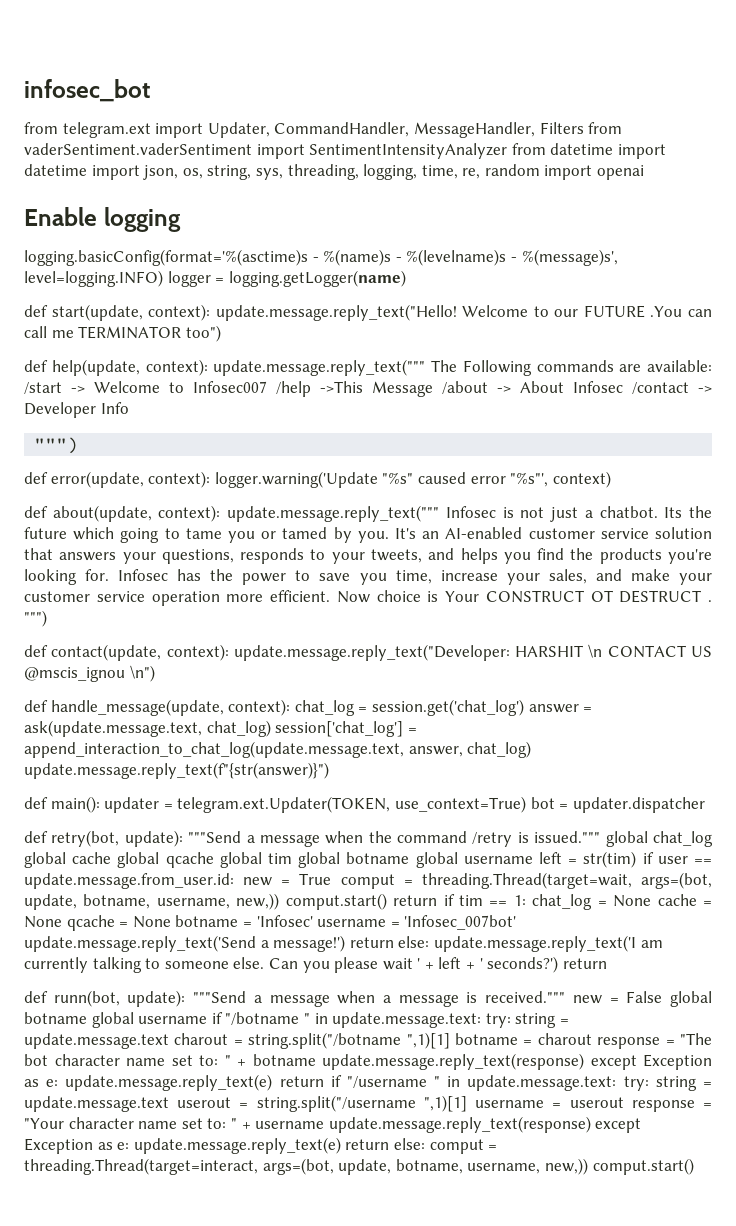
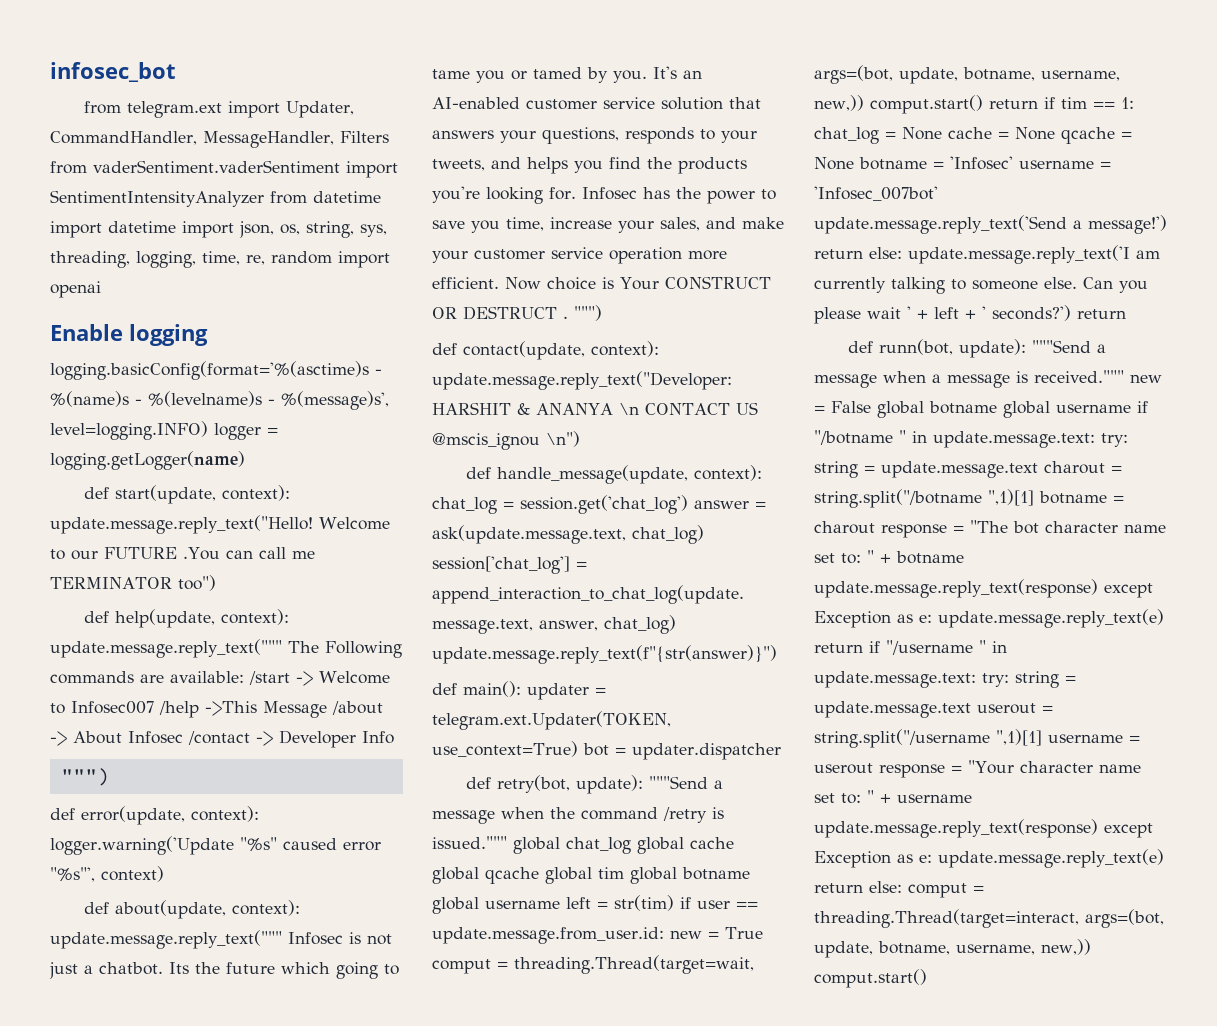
[590,590,613,602] OT -> [432,307,457,319] OR
(584, 651) none -> [517,403,613,415] & ANANYA

